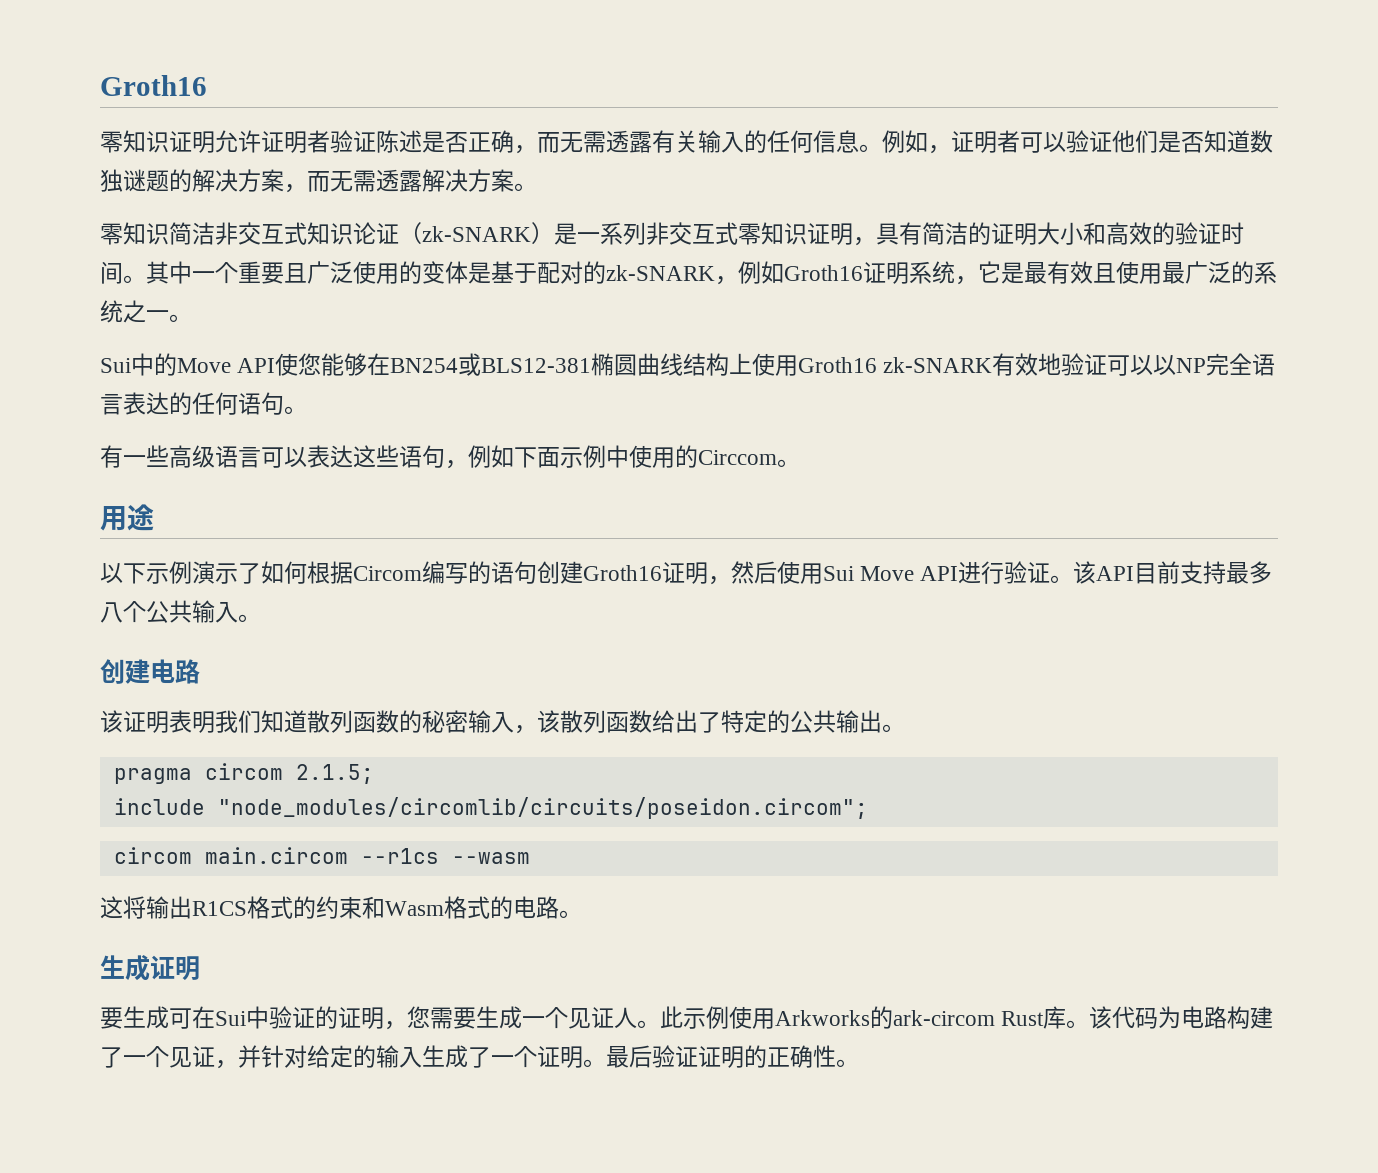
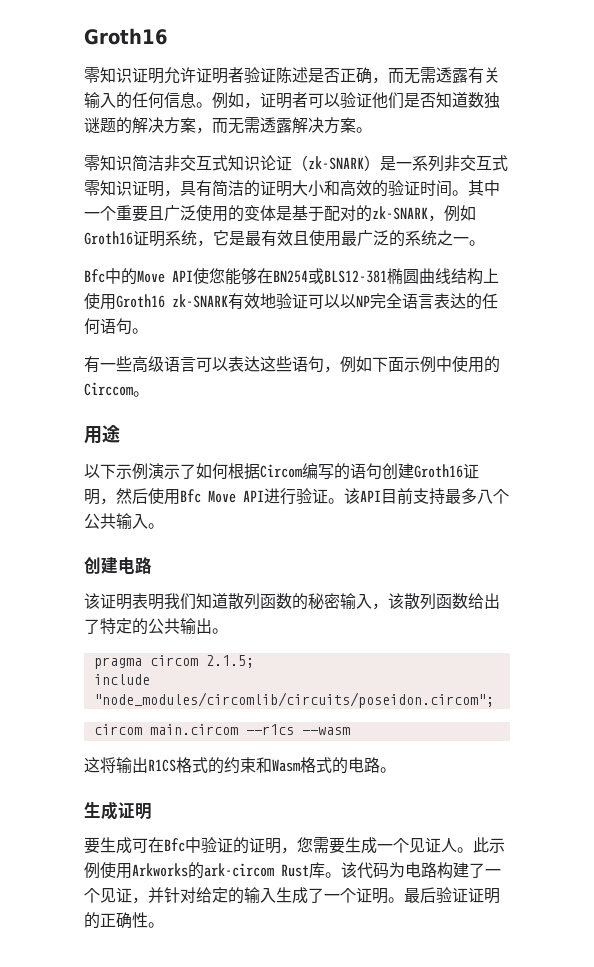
[100,358,131,373] Sui -> [84,269,105,283] Bfc
[823,566,854,581] Sui -> [180,489,201,503] Bfc
[215,1011,246,1026] Sui -> [164,838,185,852] Bfc

